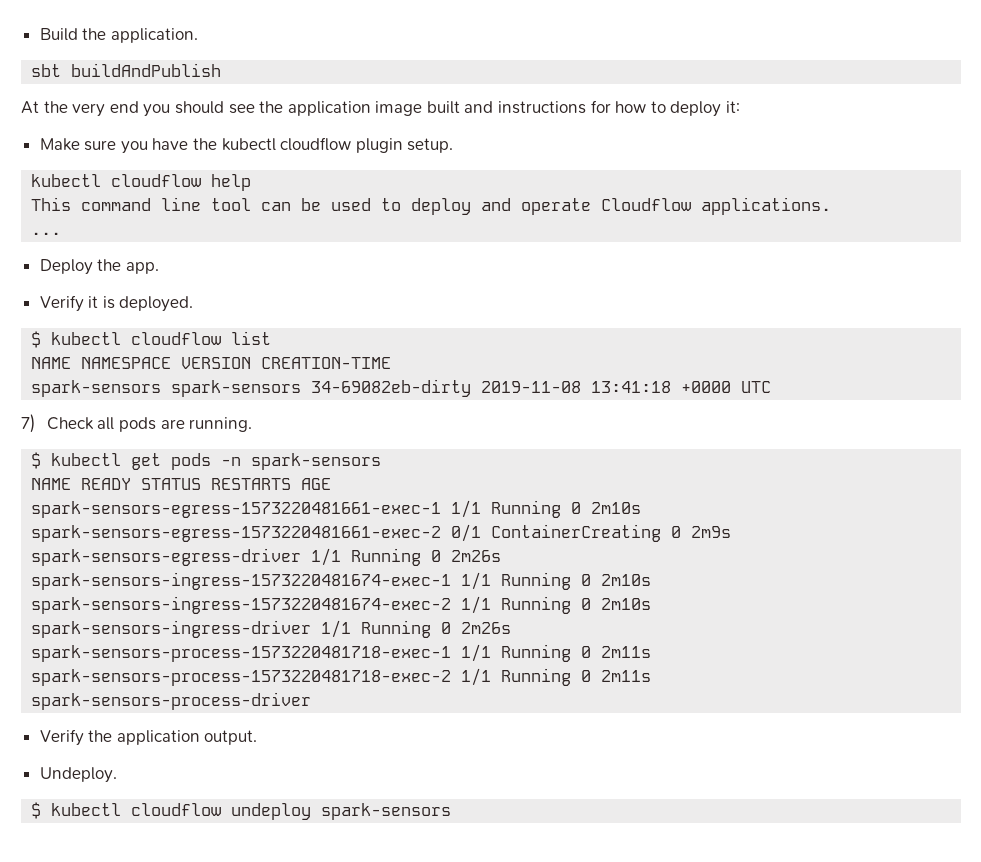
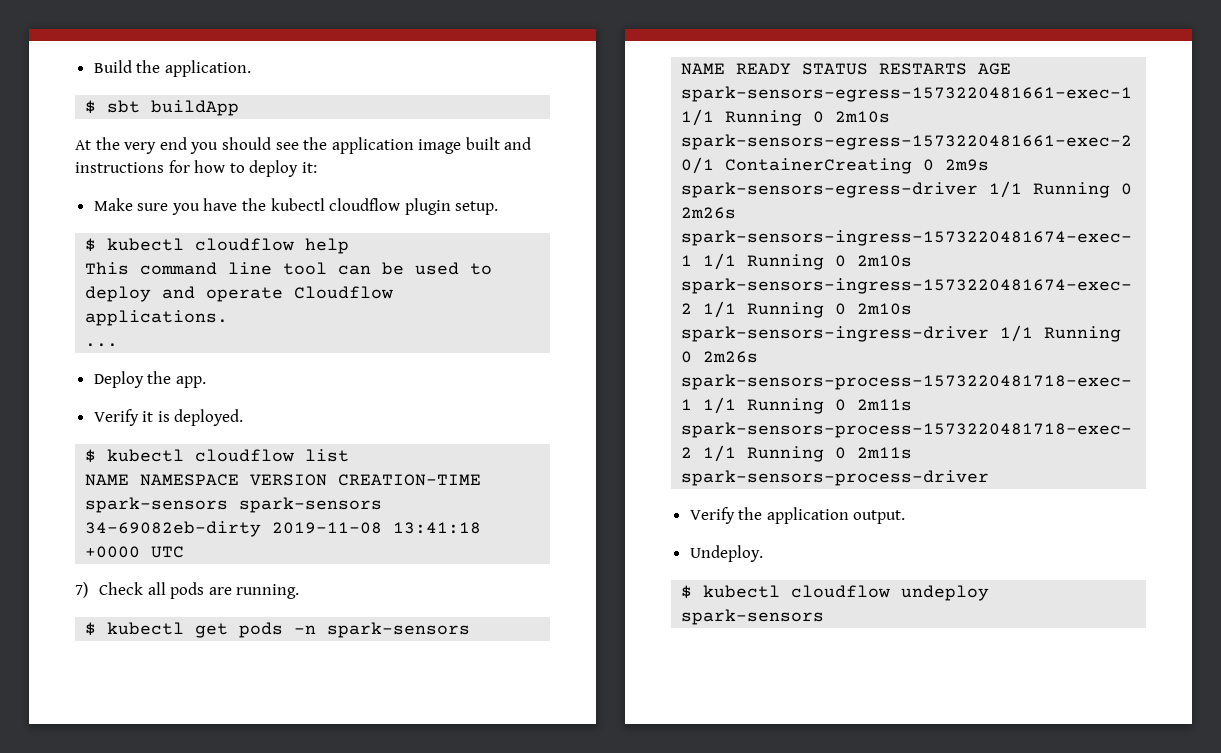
[31,63,222,77] sbt buildAndPublish -> [85,100,240,116] $ sbt buildApp
(454, 145) none -> [85,238,97,252] $

